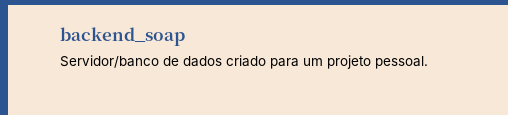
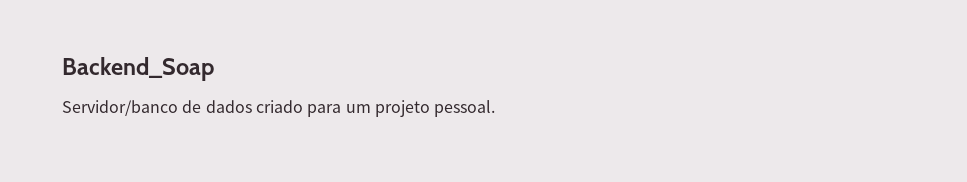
[60,27,185,46] backend_soap -> [62,57,214,81] Backend_Soap

